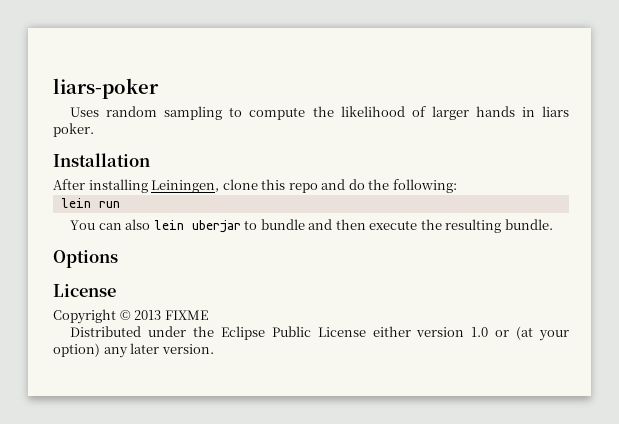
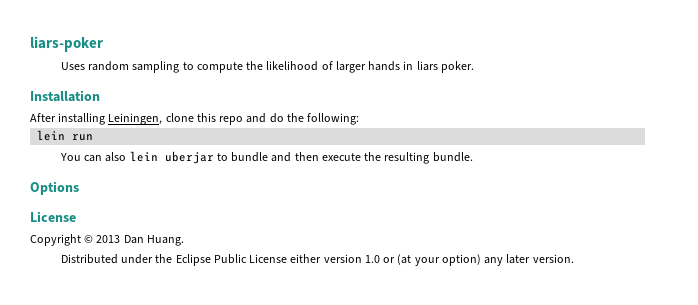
[164,310,208,320] FIXME -> [123,235,184,246] Dan Huang.

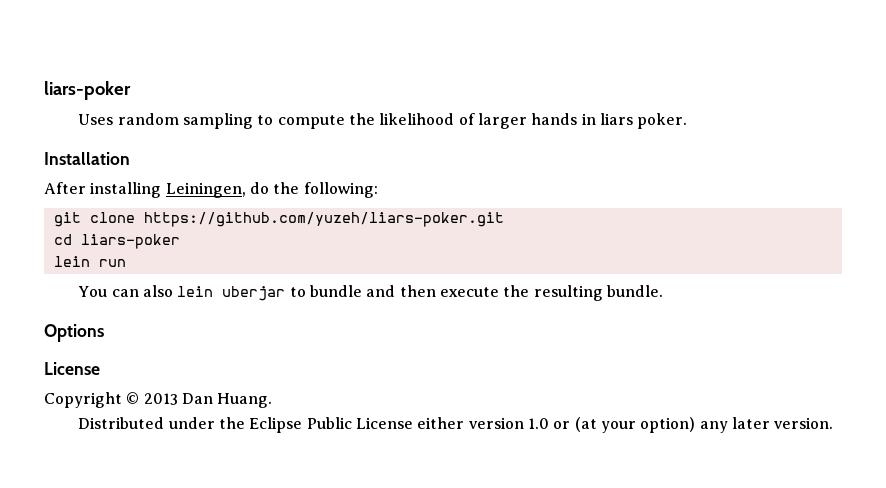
[165,113,267,125] clone this repo and -> (246, 190) none
(360, 119) none -> [53,212,504,227] [53,234,180,249] // git clone https://github.com/yuzeh/liars-poker.git // cd liars-poker

